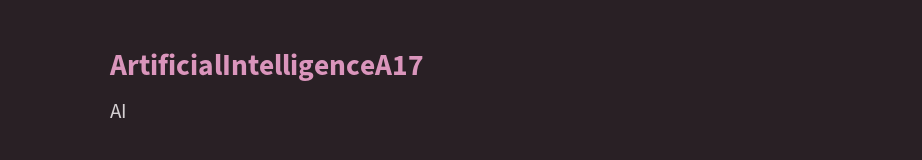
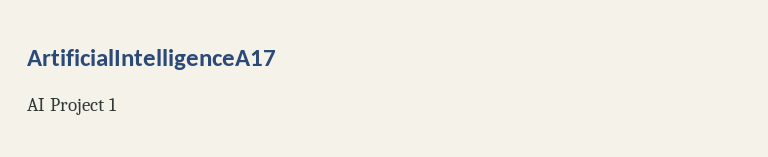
(127, 111) none -> [50,98,118,115] Project 1

